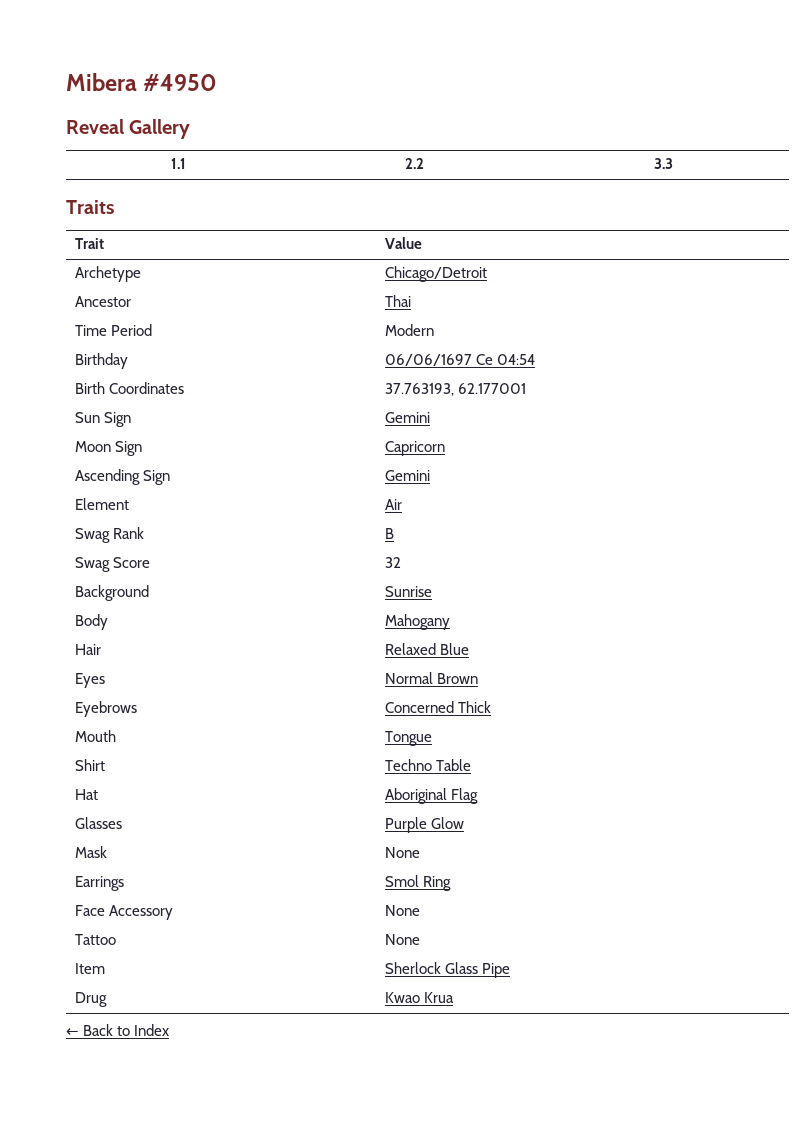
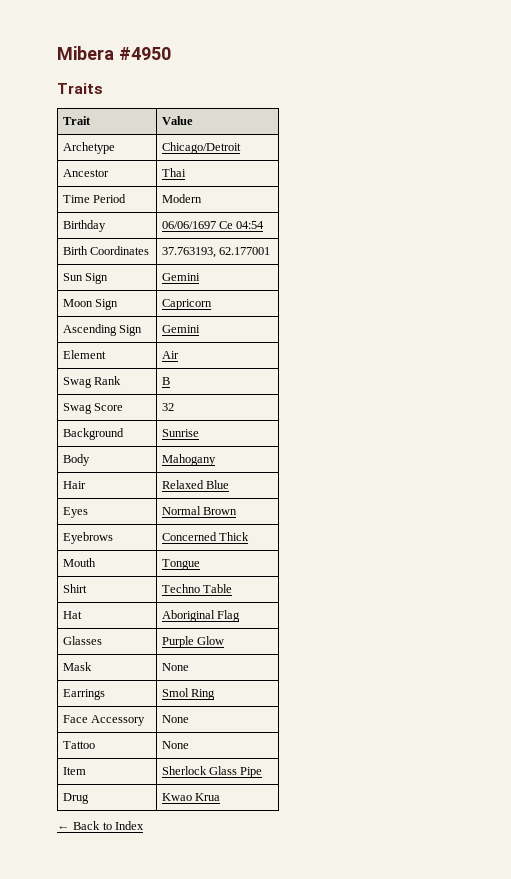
[66,119,191,139] [170,158,186,169] [404,158,424,169] [654,158,673,169] // Reveal Gallery // 1.1 | 2.2 | 3.3 -> (171, 53) none

